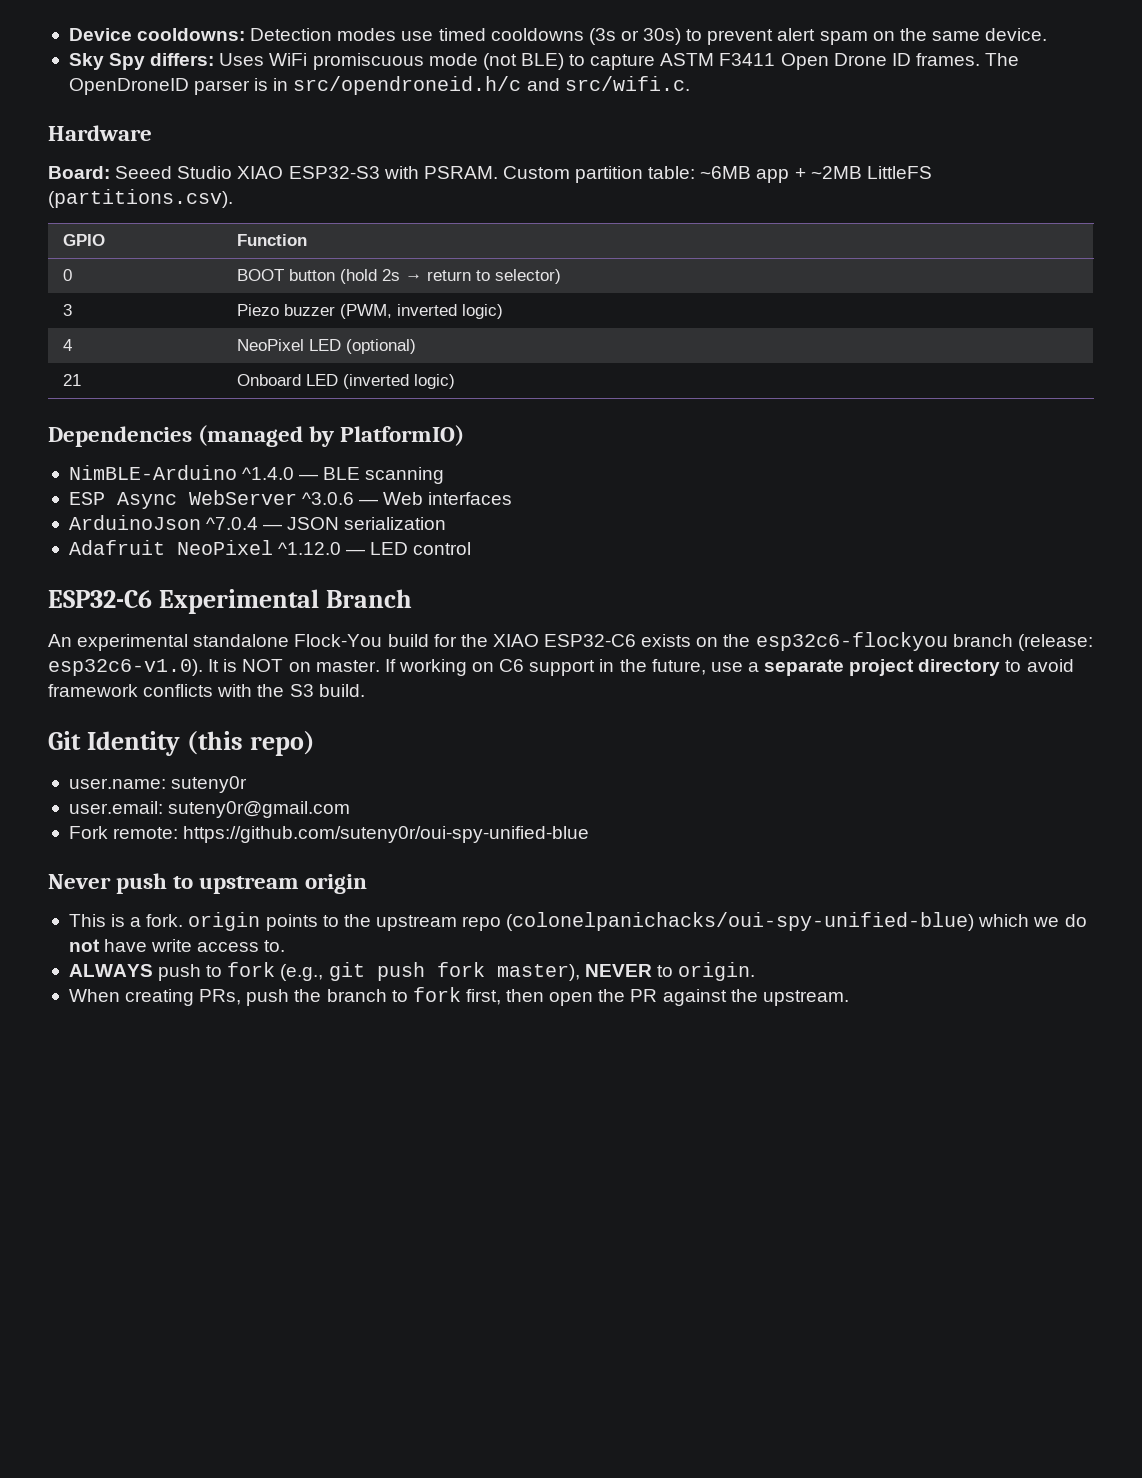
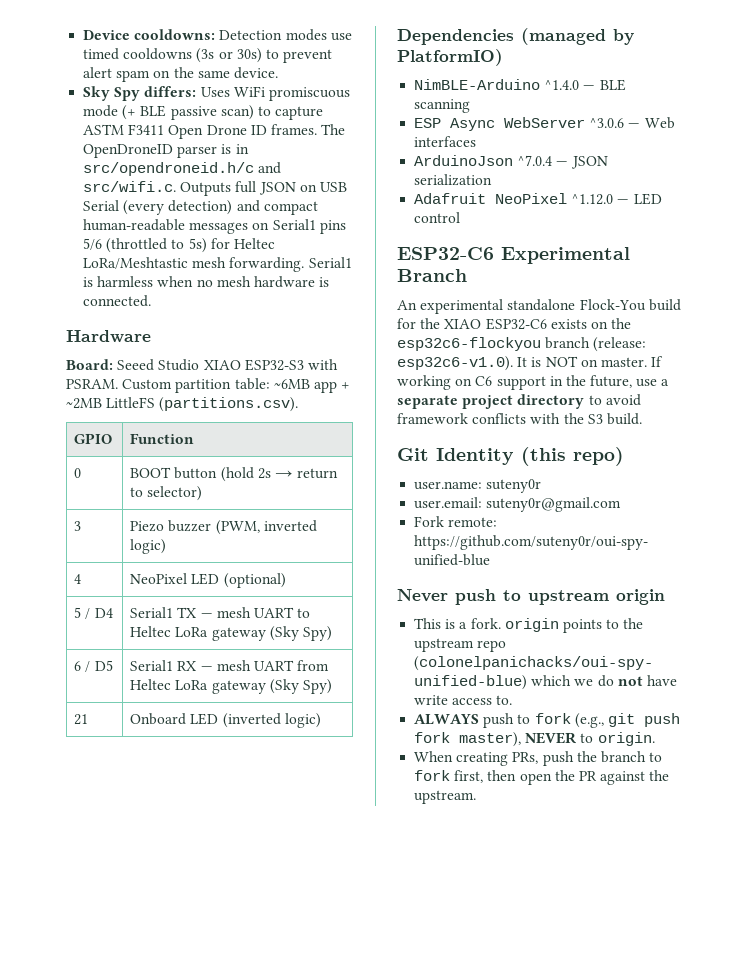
[482,53,564,70] (not BLE) -> [122,105,254,120] (+ BLE passive scan)
(690, 83) none -> [180,181,347,196] [83,200,318,215] [83,219,346,234] [83,238,275,253] [83,257,352,272] [83,276,330,288] [83,295,152,307] Outputs full JSON on USB Serial (every detection) and compact human-readable messages on Serial1 pins 5/6 (throttled to 5s) for Heltec LoRa/Meshtastic mesh forwarding. Serial1 is harmless when no mesh hardware is connected.
(416, 346) none -> [74,607,113,619] [130,607,311,618] [130,626,332,641] [74,660,113,672] [130,660,330,671] [130,679,332,694] // 5 / D4 | Serial1 TX — mesh UART to Heltec LoRa gateway (Sky Spy) // 6 / D5 | Serial1 RX — mesh UART from Heltec LoRa gateway (Sky Spy)

